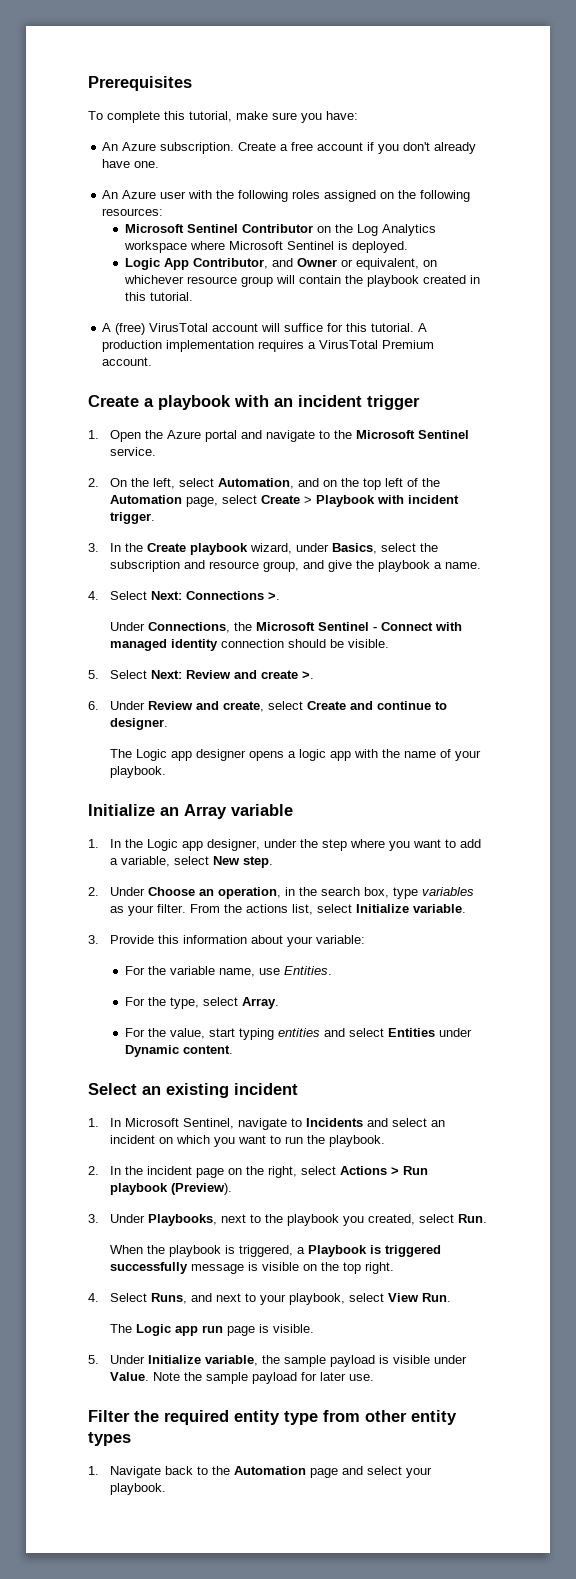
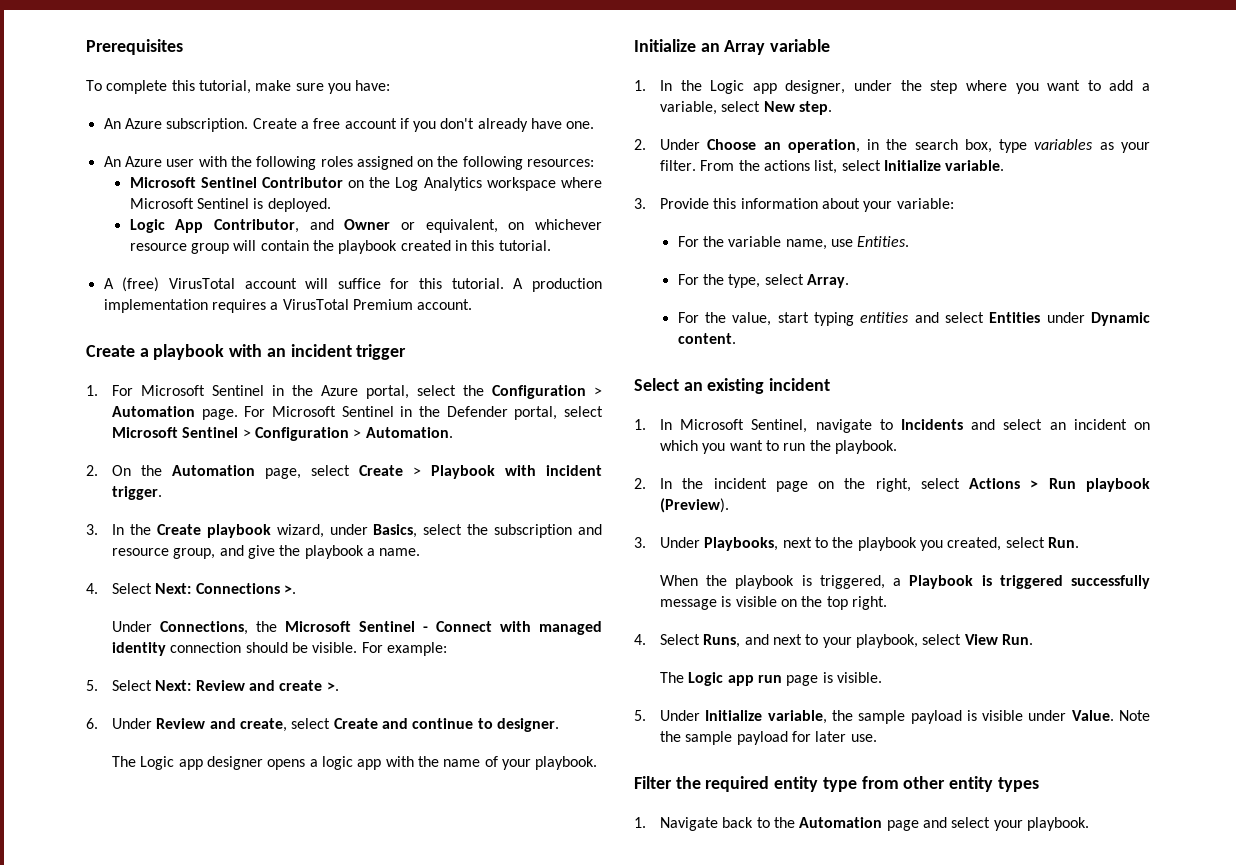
[110,430,470,442] [110,447,157,456] [88,478,419,490] Open the Azure portal and navigate to the Microsoft Sentinel service. // 2. On the left, select Automation, and on the top left of -> [112,385,602,399] [112,406,603,420] [112,427,453,441] [86,465,132,476] For Microsoft Sentinel in the Azure portal, select the Configuration > Automation page. For Microsoft Sentinel in the Defender portal, select Microsoft Sentinel > Configuration > Automation. // 2. On
(390, 643) none -> [361,642,447,656] For example:

